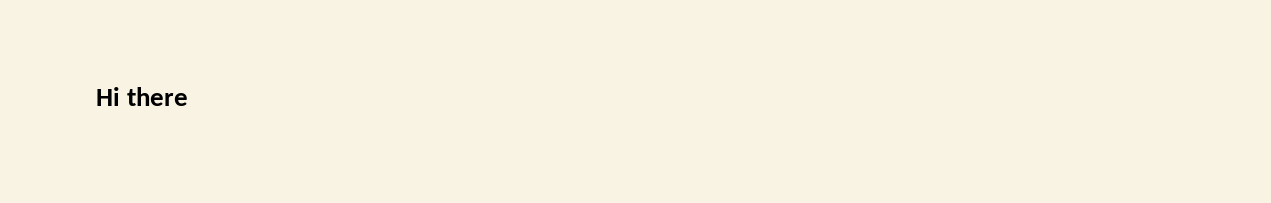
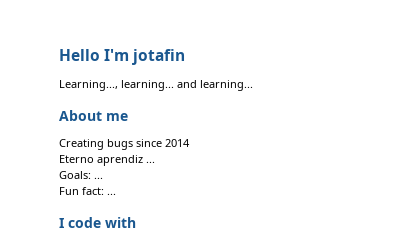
[96,87,189,106] Hi there -> [59,49,186,65] [59,80,253,91] [59,110,128,121] [59,139,190,150] [59,155,155,166] [59,171,103,179] [59,187,116,195] [59,217,136,228] Hello I'm jotafin // Learning..., learning... and learning... // About me // Creating bugs since 2014 // Eterno aprendiz ... // Goals: ... // Fun fact: ... // I code with

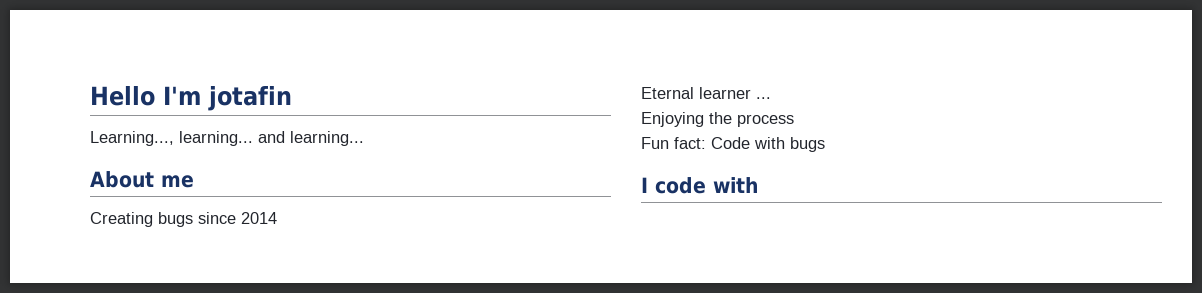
[59,155,155,166] [59,171,103,179] Eterno aprendiz ... // Goals: ... -> [641,87,771,99] [641,112,794,127] Eternal learner ... // Enjoying the process
[107,193,116,195] ... -> [711,137,825,152] Code with bugs

